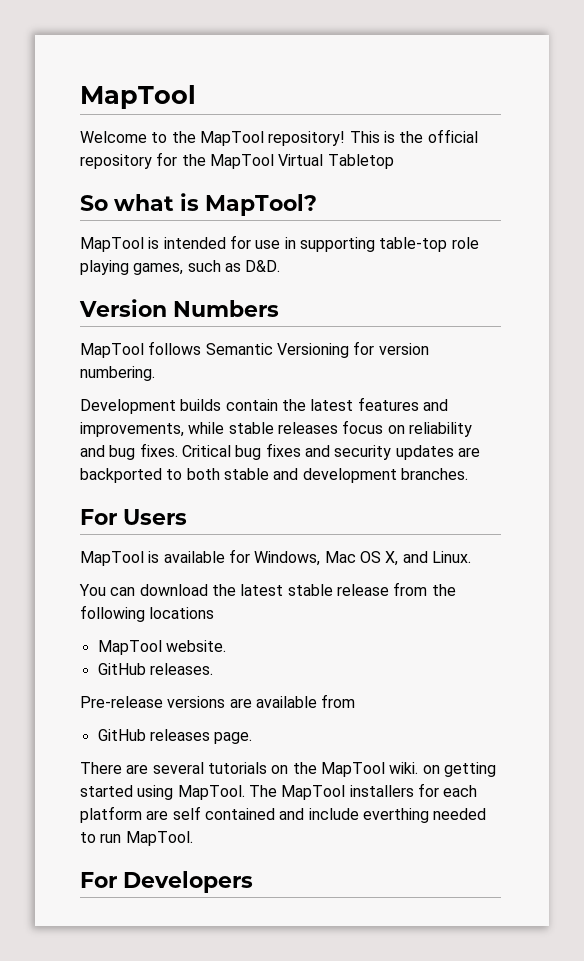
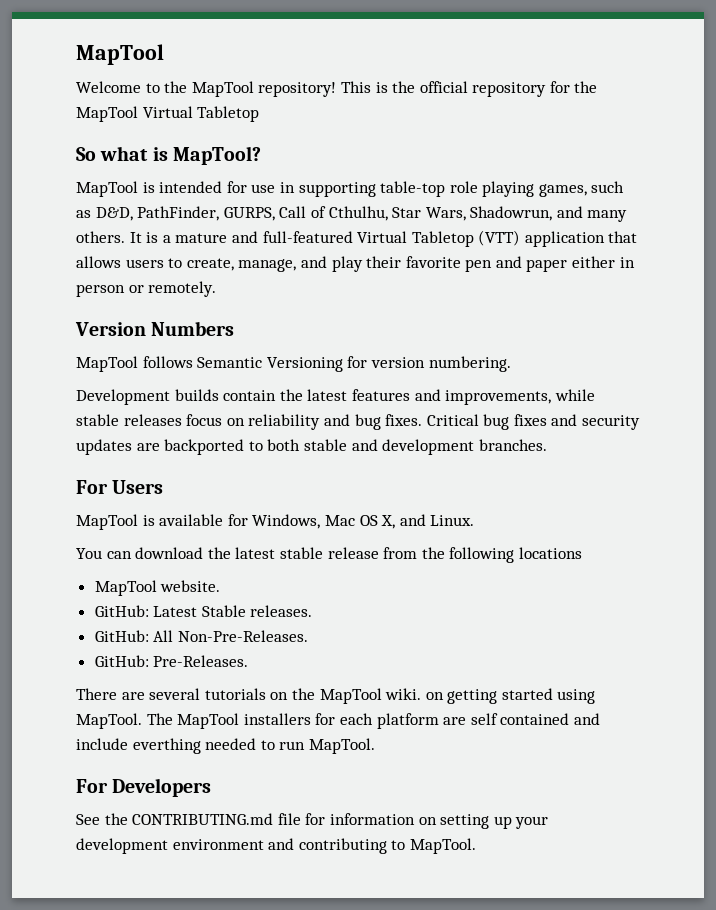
[245,260,281,272] D&D. -> [95,206,628,222] [76,230,638,247] [76,256,635,272] [76,281,217,297] D&D, PathFinder, GURPS, Call of Cthulhu, Star Wars, Shadowrun, and many others. It is a mature and full-featured Virtual Tabletop (VTT) application that allows users to create, manage, and play their favorite pen and paper either in person or remotely.
[97,663,213,675] [80,694,356,708] [97,729,253,744] GitHub releases. // Pre-release versions are available from // GitHub releases page. -> [94,605,313,617] [94,630,308,642] [94,655,249,667] GitHub: Latest Stable releases. // GitHub: All Non-Pre-Releases. // GitHub: Pre-Releases.
(253, 882) none -> [76,813,549,829] [76,838,476,854] // See the CONTRIBUTING.md file for information on setting up your development environment and contributing to MapTool.

